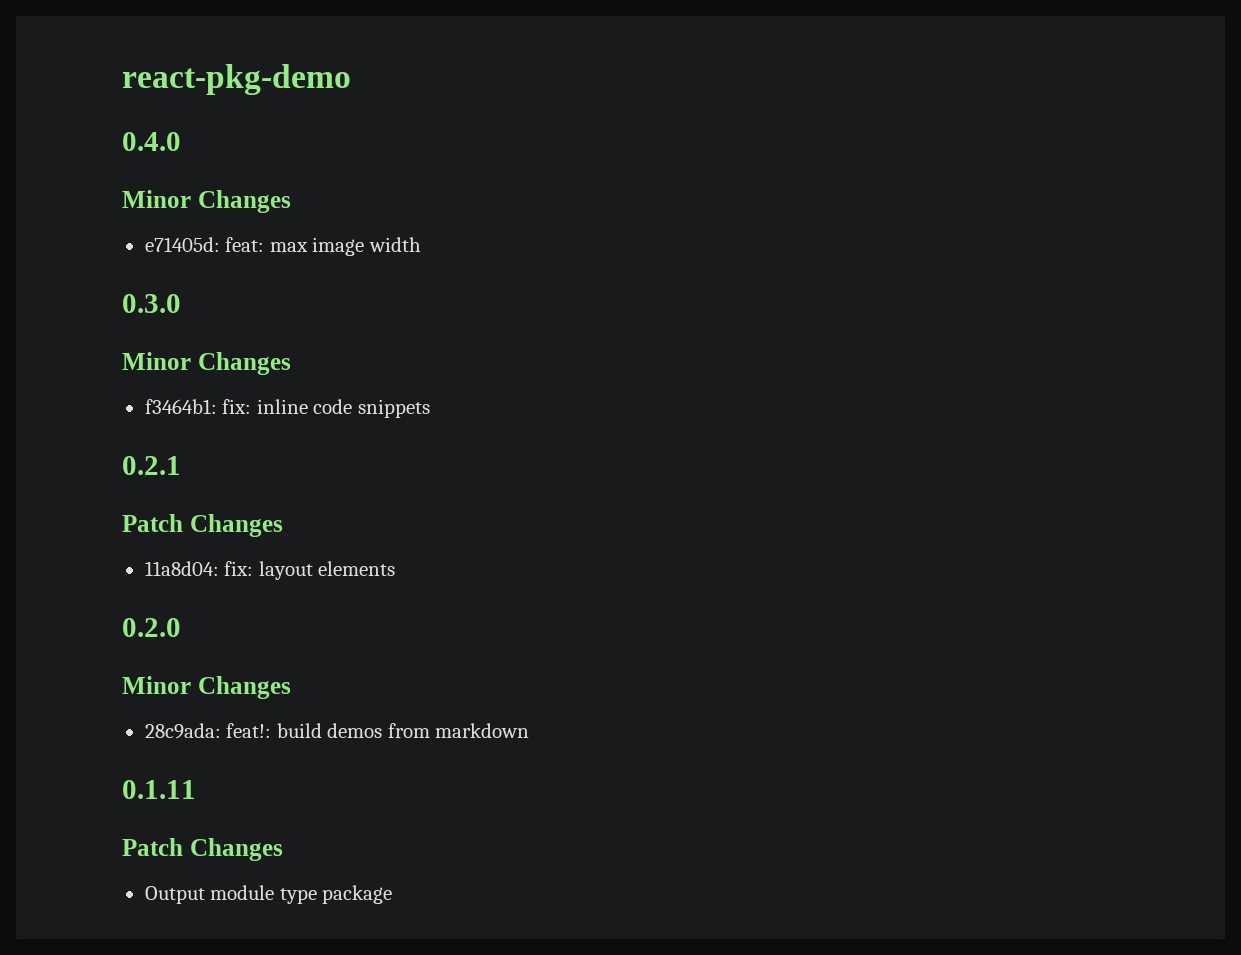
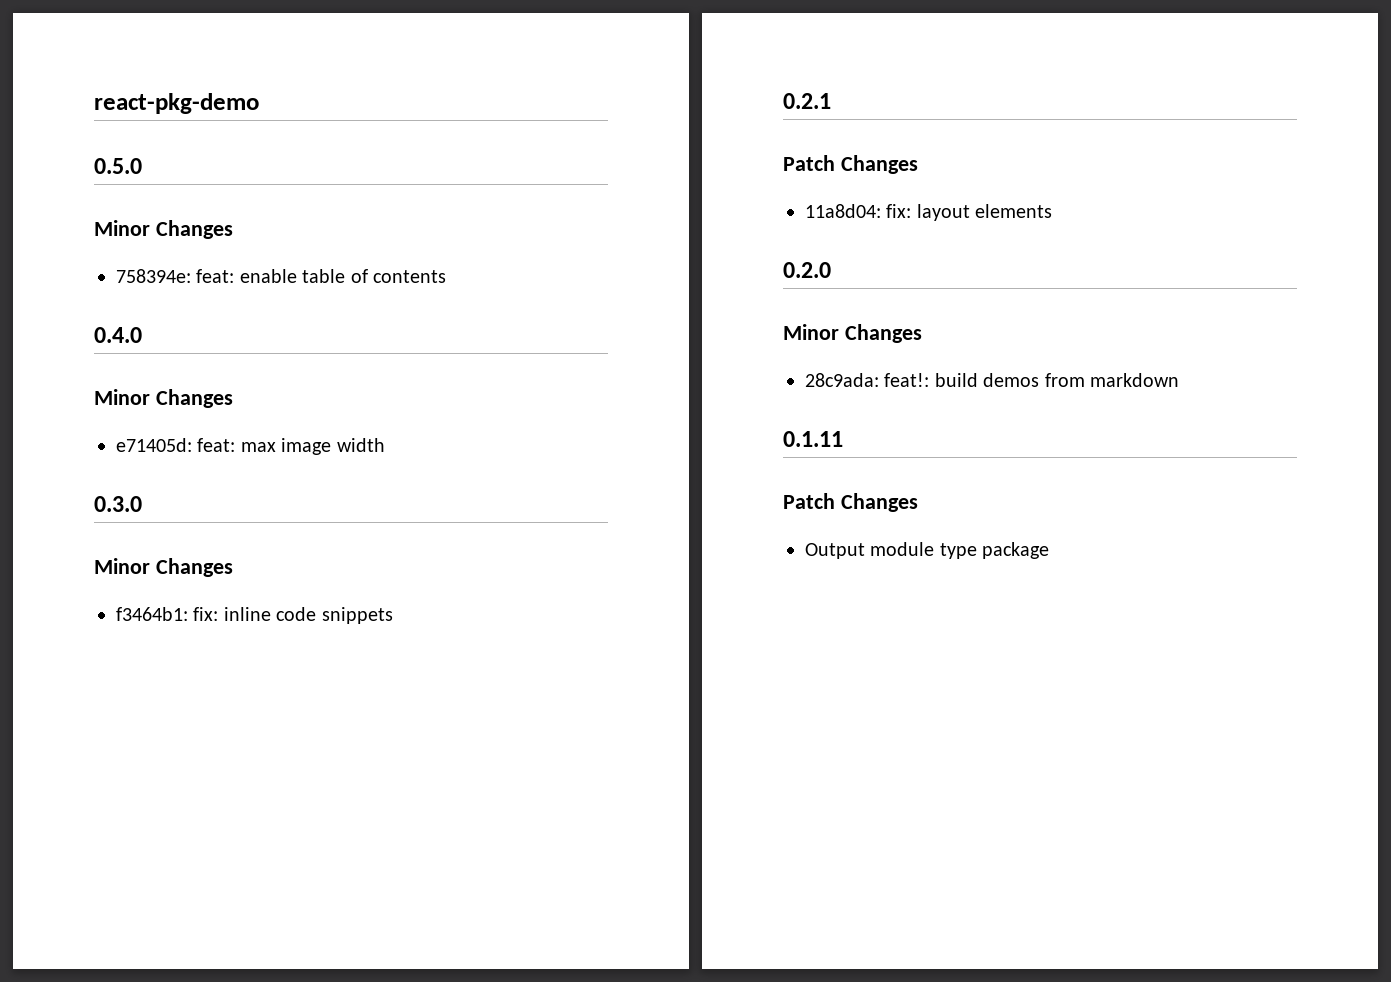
(351, 79) none -> [94,158,142,174] [94,220,233,239] [116,269,446,283] // 0.5.0 // Minor Changes // 758394e: feat: enable table of contents

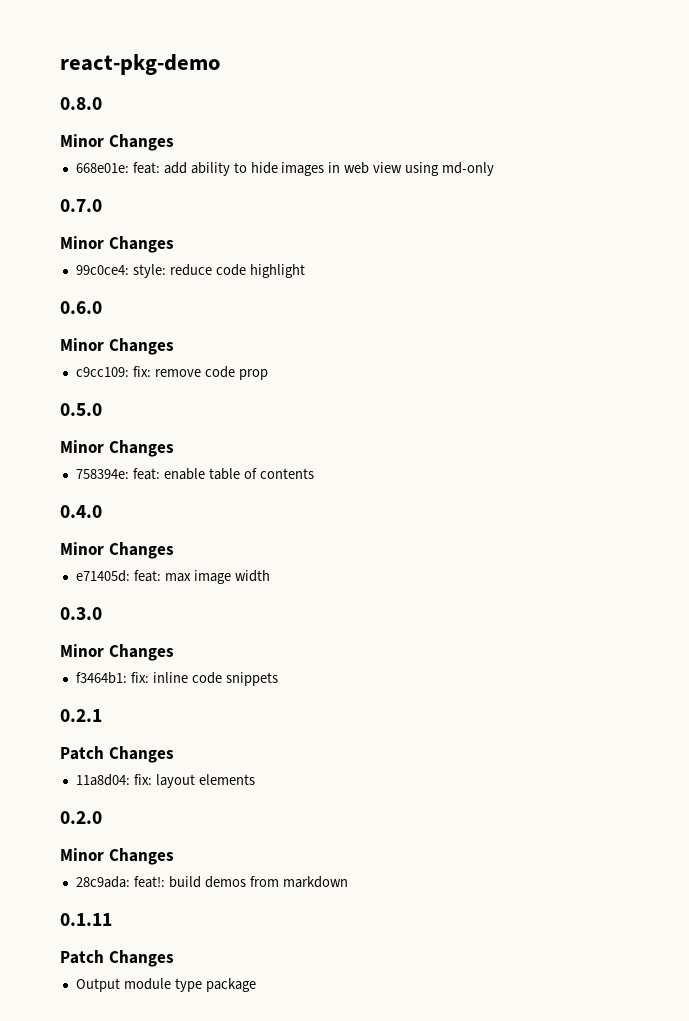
(259, 103) none -> [60,97,102,110] [60,134,174,151] [75,162,495,176] [60,199,102,212] [60,236,174,253] [75,264,305,278] [60,301,102,314] [60,338,174,355] [75,366,268,380] // 0.8.0 // Minor Changes // 668e01e: feat: add ability to hide images in web view using md-only // 0.7.0 // Minor Changes // 99c0ce4: style: reduce code highlight // 0.6.0 // Minor Changes // c9cc109: fix: remove code prop

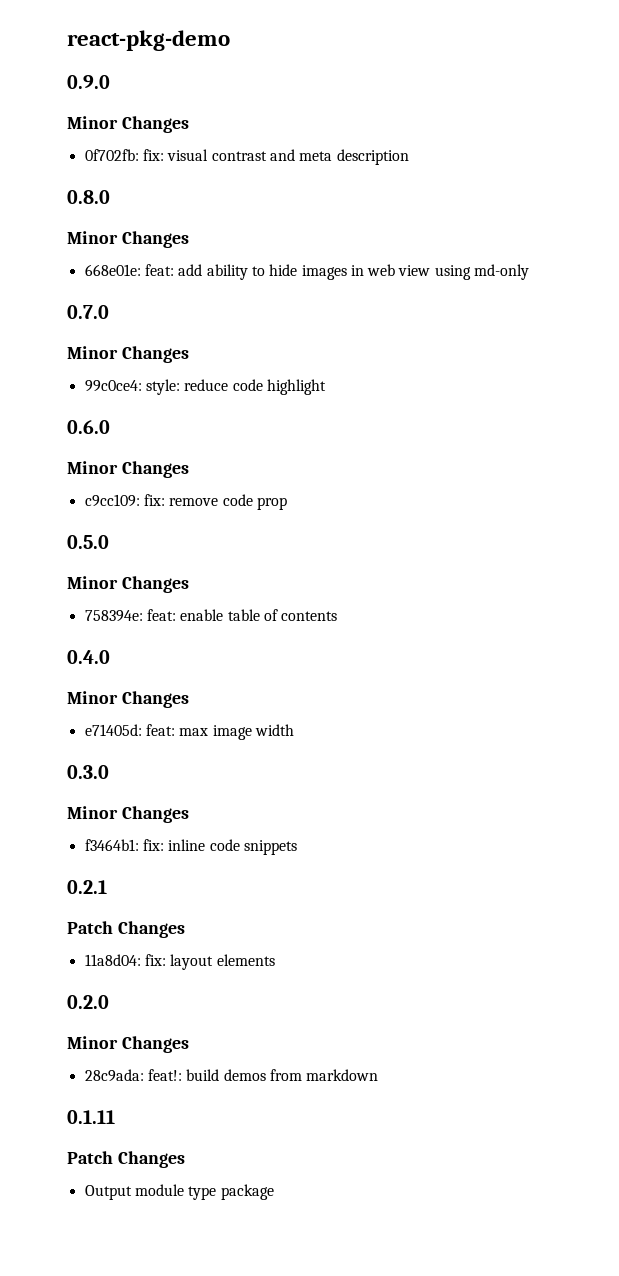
(220, 64) none -> [67,75,110,89] [67,116,189,133] [84,149,409,165] // 0.9.0 // Minor Changes // 0f702fb: fix: visual contrast and meta description

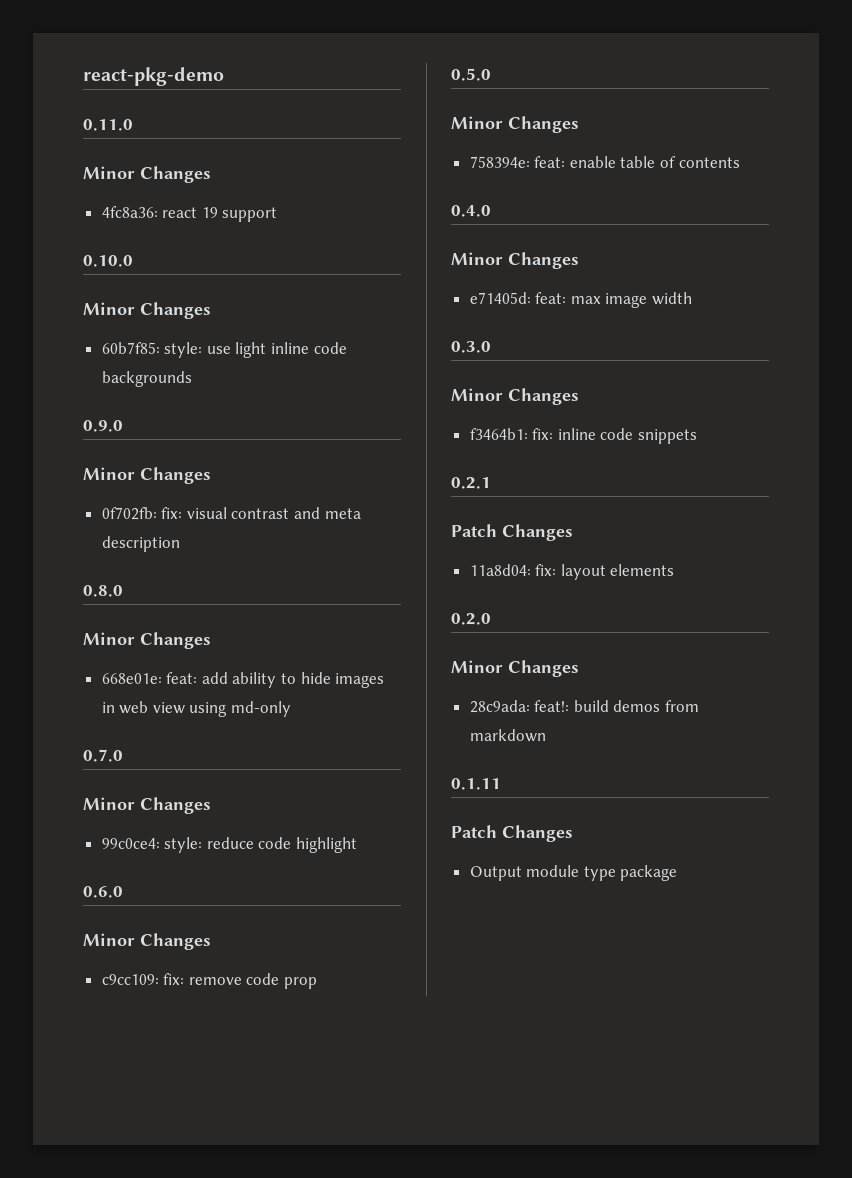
(230, 40) none -> [83,119,133,131] [83,166,211,183] [101,206,278,222] [83,255,133,267] [83,302,211,319] [101,342,347,358] [101,371,192,387] // 0.11.0 // Minor Changes // 4fc8a36: react 19 support // 0.10.0 // Minor Changes // 60b7f85: style: use light inline code backgrounds

